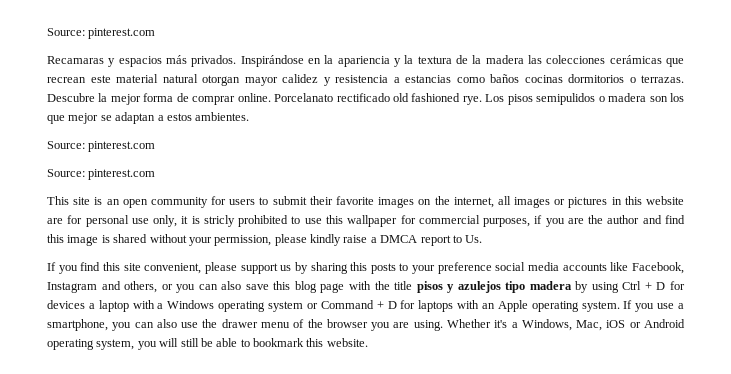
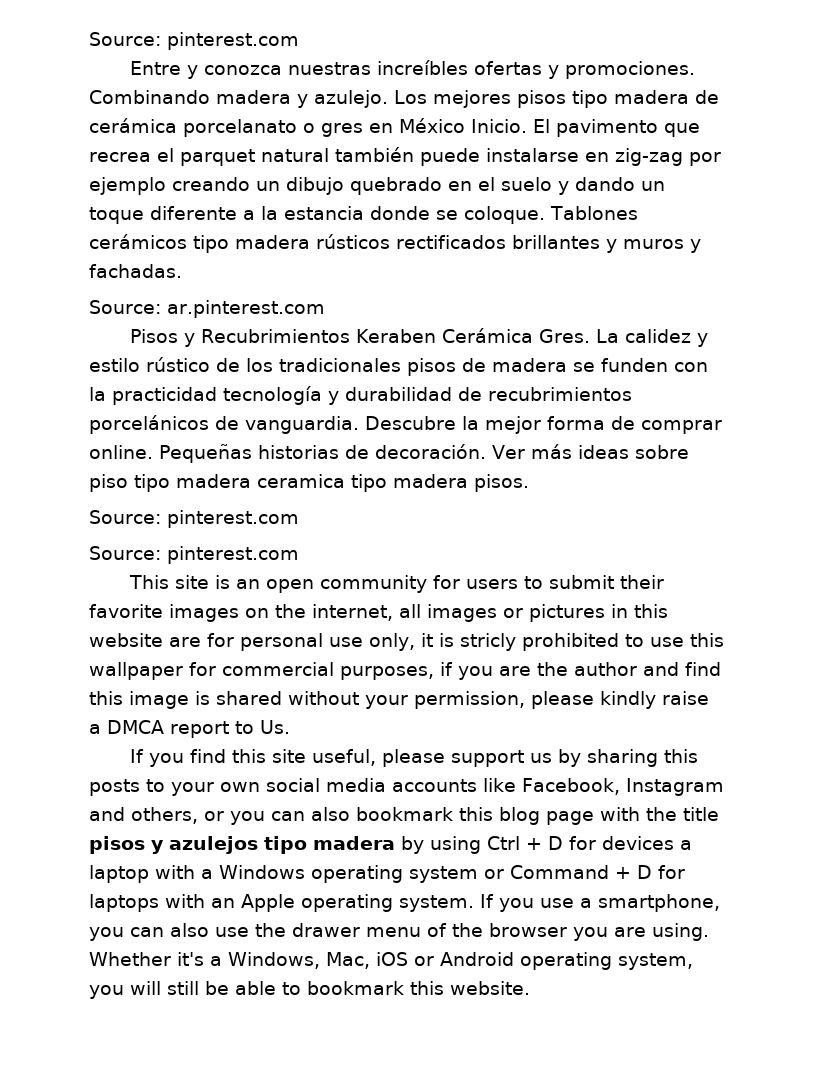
[47,28,156,39] [47,55,684,67] [47,74,684,86] Source: pinterest.com // Recamaras y espacios más privados. Inspirándose en la apariencia y la textura de la madera las colecciones cerámicas que recrean este material natural otorgan mayor calidez y resistencia a estancias como baños cocinas dormitorios o terrazas. -> [89,32,299,50] [130,60,696,79] [89,90,719,108] [89,118,700,137] [89,147,721,166] [89,177,665,195] [89,206,638,224] [89,234,701,253] [89,264,182,278] [89,300,325,318] [130,328,708,347] [89,357,708,376] [89,386,632,405] [89,415,359,434] Source: pinterest.com // Entre y conozca nuestras increíbles ofertas y promociones. Combinando madera y azulejo. Los mejores pisos tipo madera de cerámica porcelanato o gres en México Inicio. El pavimento que recrea el parquet natural también puede instalarse en zig-zag por ejemplo creando un dibujo quebrado en el suelo y dando un toque diferente a la estancia donde se coloque. Tablones cerámicos tipo madera rústicos rectificados brillantes y muros y fachadas. // Source: ar.pinterest.com // Pisos y Recubrimientos Keraben Cerámica Gres. La calidez y estilo rústico de los tradicionales pisos de madera se funden con la practicidad tecnología y durabilidad de recubrimientos porcelánicos de vanguardia.
[274,93,685,105] [47,112,250,124] Porcelanato rectificado old fashioned rye. Los pisos semipulidos o madera son los que mejor se adaptan a estos ambientes. -> [159,444,689,463] [89,474,529,492] Pequeñas historias de decoración. Ver más ideas sobre piso tipo madera ceramica tipo madera pisos.
[144,263,202,274] convenient, -> [312,749,377,766] useful,
[437,262,492,274] preference -> [220,782,260,792] own
[245,284,269,290] save -> [356,807,453,821] bookmark

